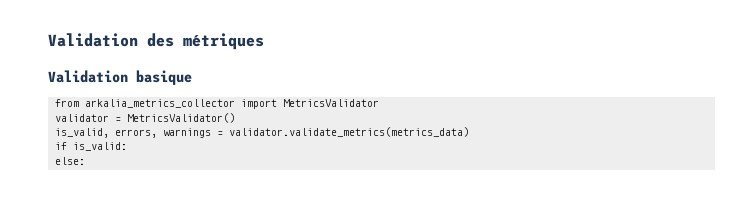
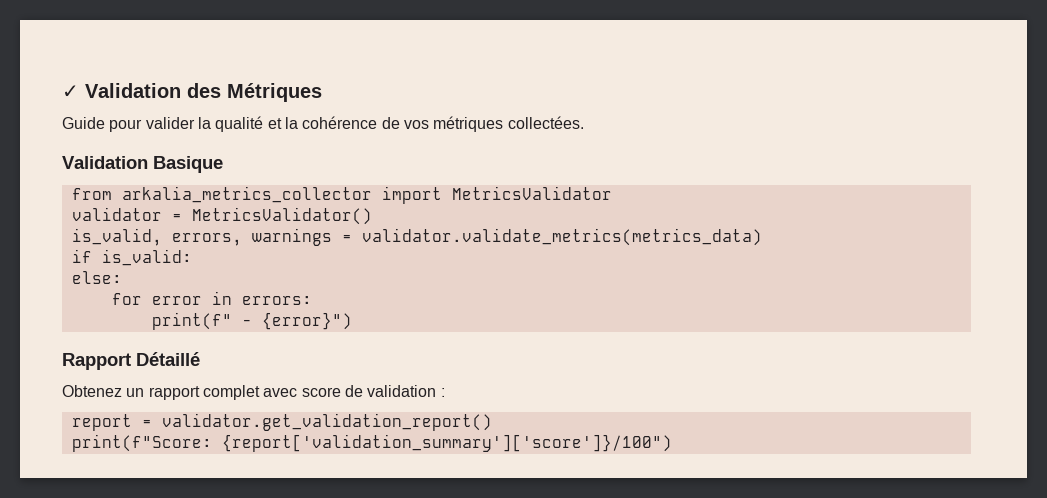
(48, 40) none -> [62,85,79,98] ✓
(174, 40) none -> [227,83,322,102] [62,116,429,132] Métriques // Guide pour valider la qualité et la cohérence de vos
[48,70,192,85] // Validation basique -> [507,116,584,129] [62,156,223,173] collectées. // Validation Basique
(85, 161) none -> [111,291,312,305] [151,312,352,330] [62,352,200,370] [62,385,445,400] [71,413,492,431] [71,434,672,452] // for error in errors: // print(f" - {error}") // Rapport Détaillé // Obtenez un rapport complet avec score de validation : // report = validator.get_validation_report() // print(f"Score: {report['validation_summary']['score']}/100")

